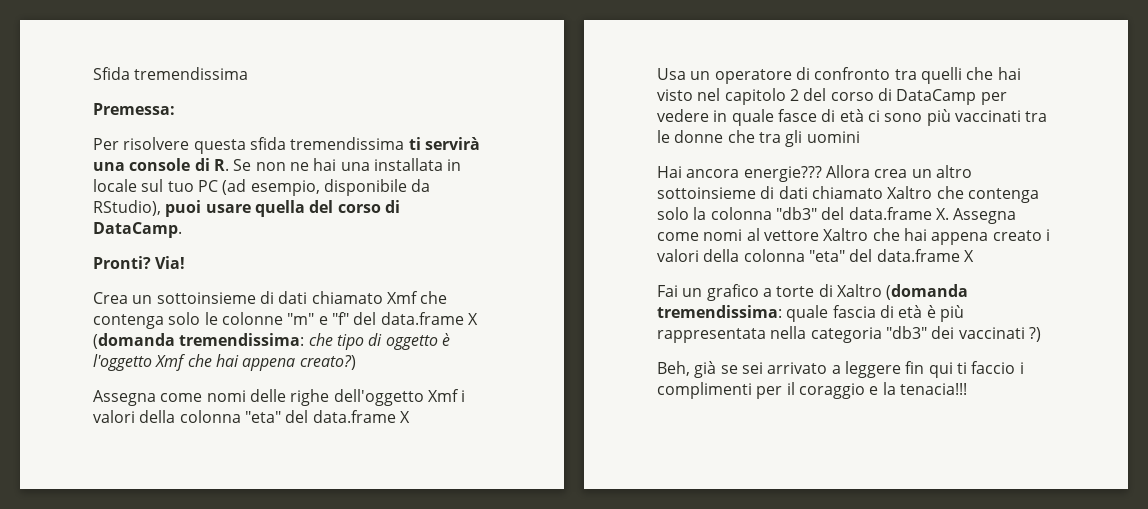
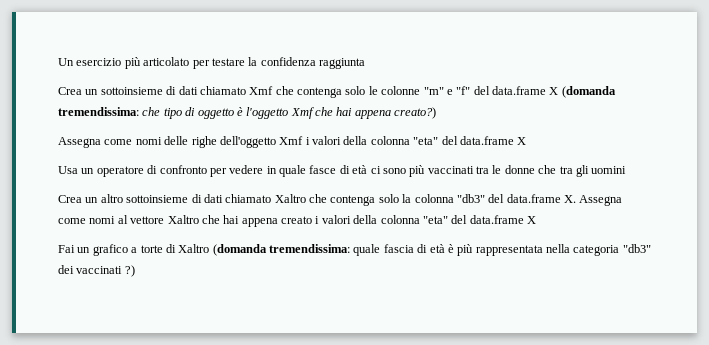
[93,67,249,80] [93,103,175,115] [93,137,480,154] [93,158,462,171] [93,179,431,196] [93,200,400,217] [93,222,182,238] [93,256,186,269] Sfida tremendissima // Premessa: // Per risolvere questa sfida tremendissima ti servirà una console di R. Se non ne hai una installata in locale sul tuo PC (ad esempio, disponibile da RStudio), puoi usare quella del corso di DataCamp. // Pronti? Via! -> [58,57,365,69] Un esercizio più articolato per testare la confidenza raggiunta
[894,67,1021,84] [657,88,977,105] tra quelli che hai visto nel capitolo 2 del corso di DataCamp -> (207, 169) none
[657,165,908,182] Hai ancora energie??? Allora crea -> [58,195,82,203] Crea
[657,361,1024,378] [657,382,967,399] // Beh, già se sei arrivato a leggere fin qui ti faccio i complimenti per il coraggio e la tenacia!!! -> (135, 271) none

